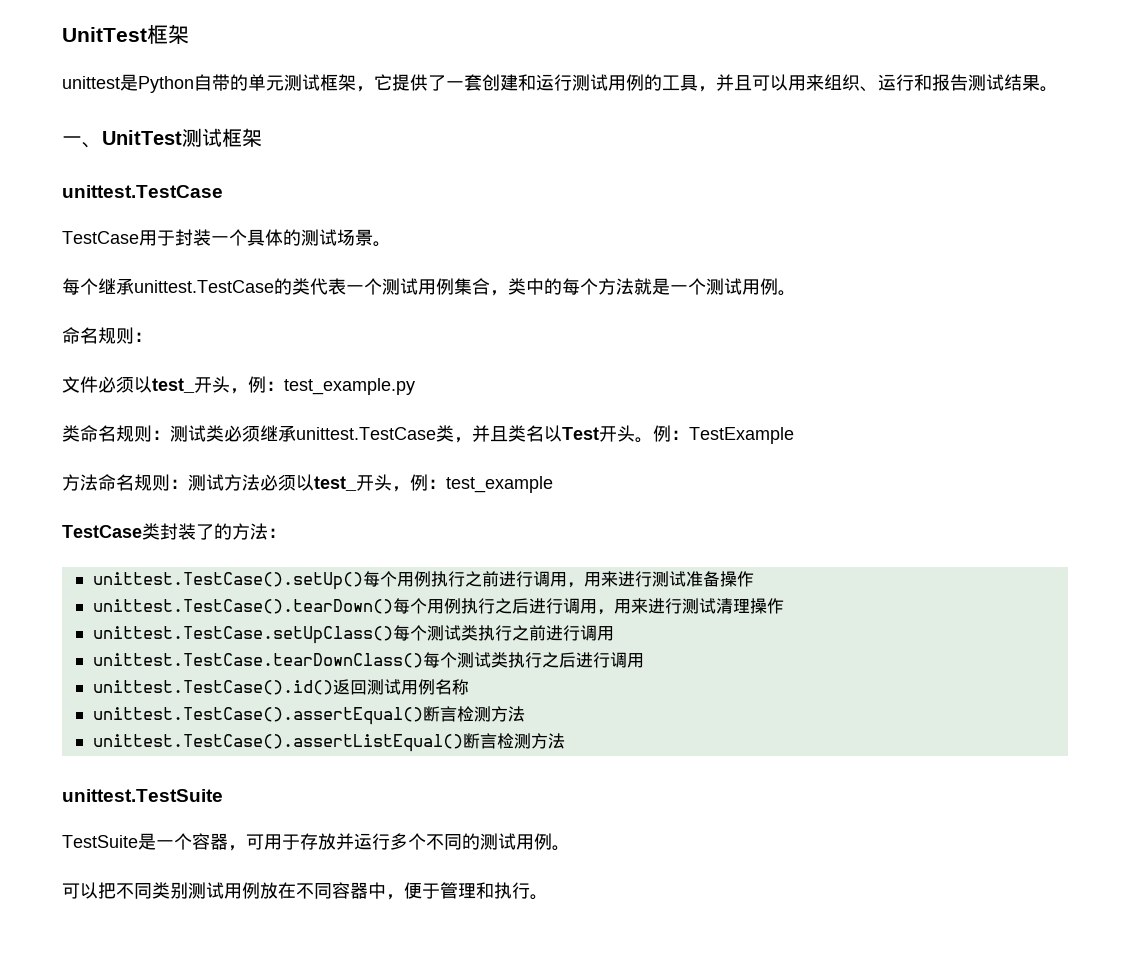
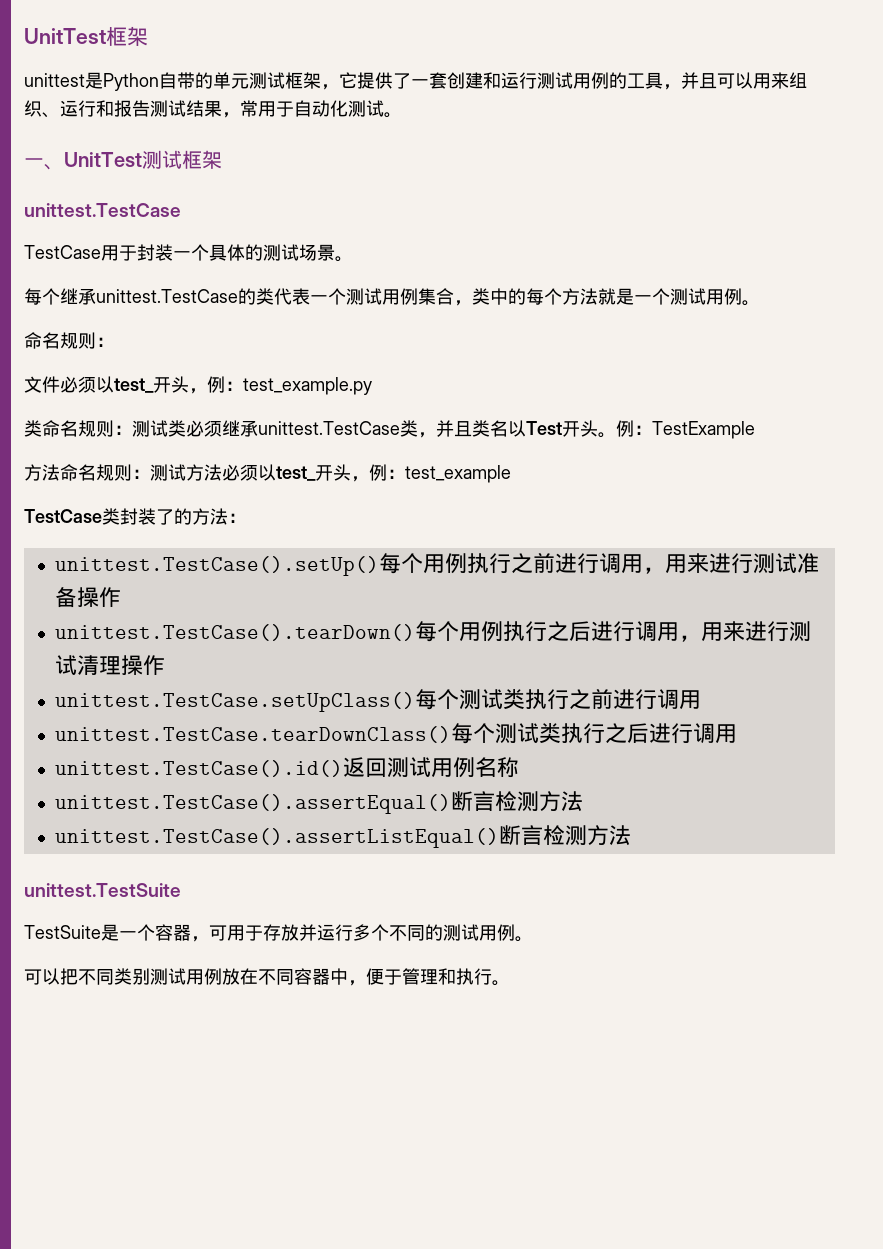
(1040, 83) none -> [222,100,384,118] ，常用于自动化测试

